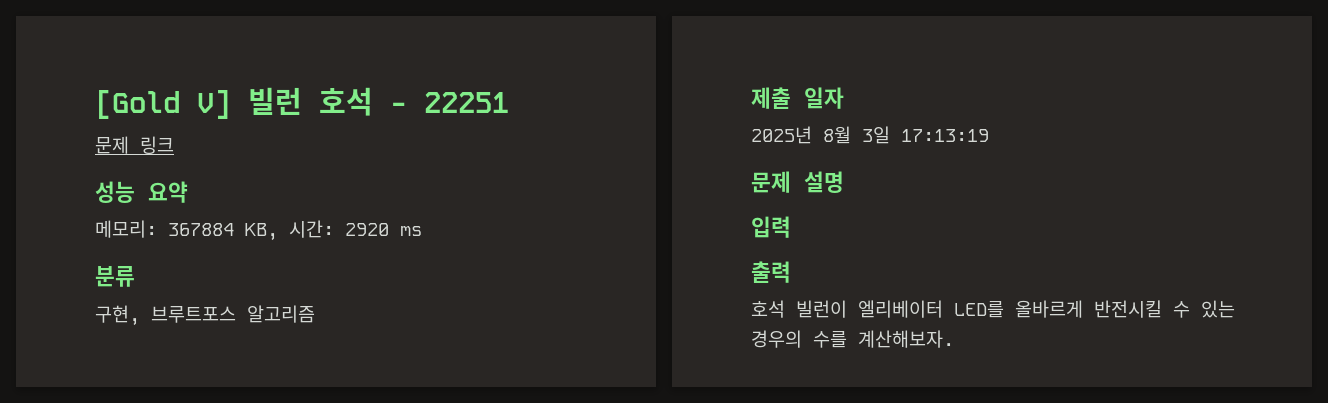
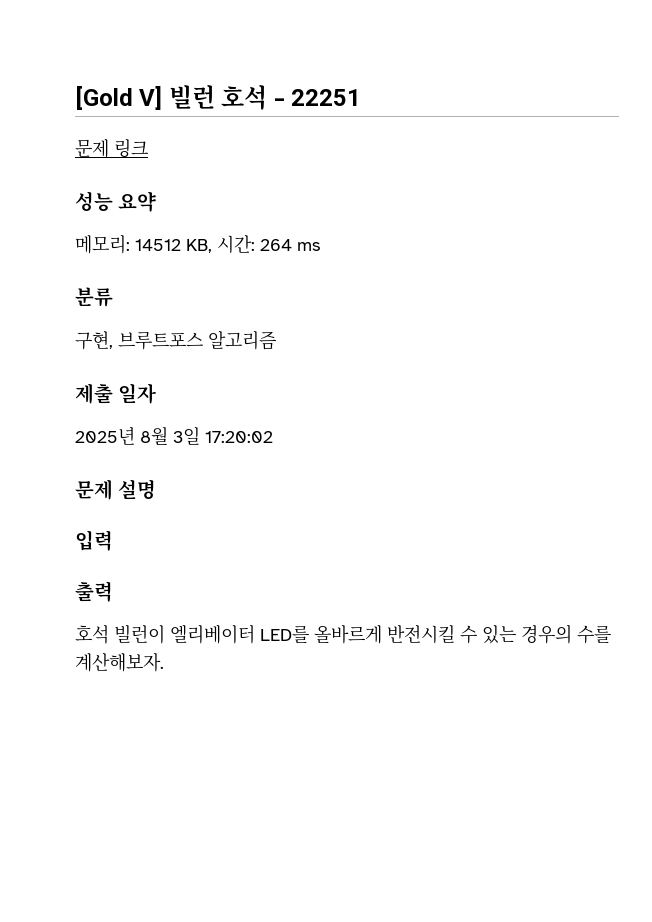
[168,223,234,236] 367884 -> [135,239,181,251] 14512
[345,223,389,236] 2920 -> [260,239,292,251] 264
[901,129,989,142] 17:13:19 -> [205,431,273,443] 17:20:02

